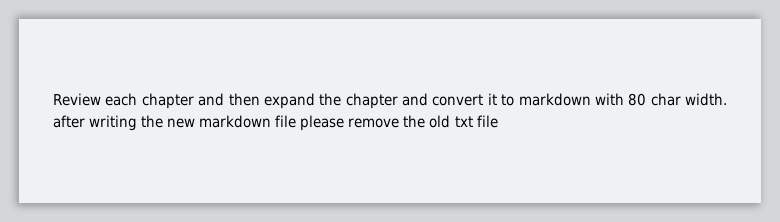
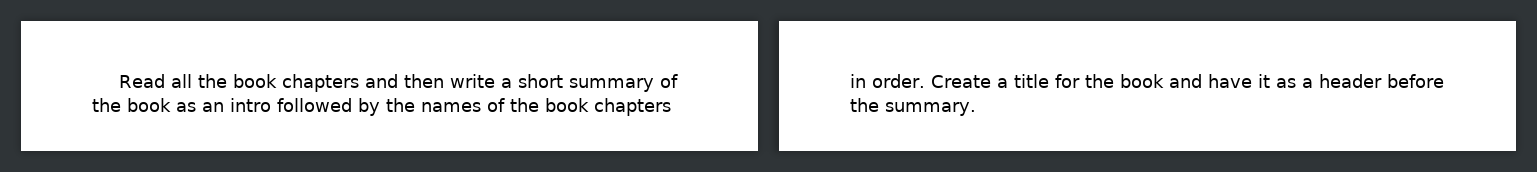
[53,93,727,109] [53,115,498,131] Review each chapter and then expand the chapter and convert it to markdown with 80 char width. after writing the new markdown file please remove the old txt file -> [118,74,678,92] [92,98,671,116] [850,74,1444,88] [850,98,976,116] Read all the book chapters and then write a short summary of the book as an intro followed by the names of the book chapters in order. Create a title for the book and have it as a header before the summary.

